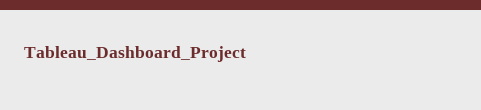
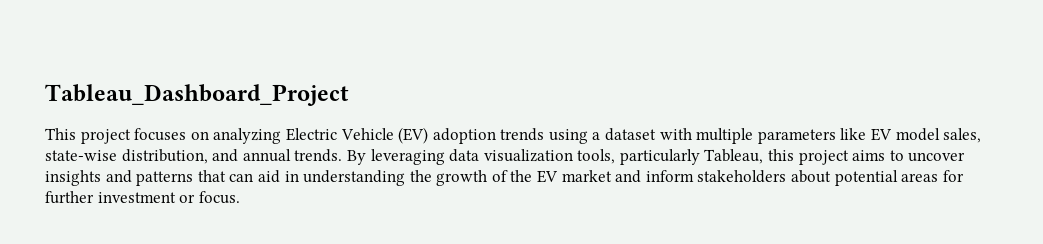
(246, 54) none -> [45,127,982,144] [45,149,966,165] [45,170,964,186] [45,191,240,204] // This project focuses on analyzing Electric Vehicle (EV) adoption trends using a dataset with multiple parameters like EV model sales, state-wise distribution, and annual trends. By leveraging data visualization tools, particularly Tableau, this project aims to uncover insights and patterns that can aid in understanding the growth of the EV market and inform stakeholders about potential areas for further investment or focus.

